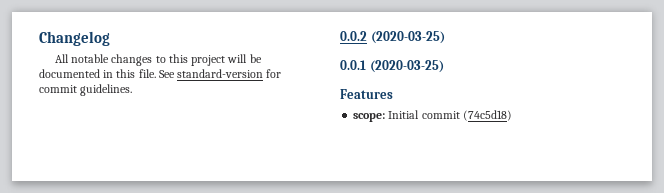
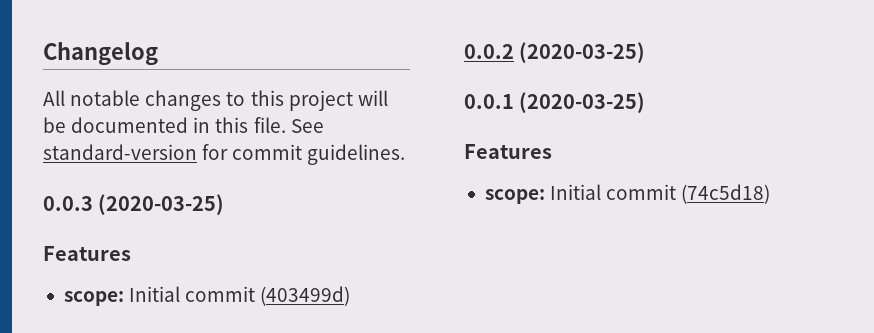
(133, 90) none -> [43,194,225,215] [43,246,131,261] [63,286,351,306] // 0.0.3 (2020-03-25) // Features // scope: Initial commit (403499d)

